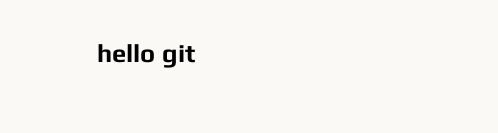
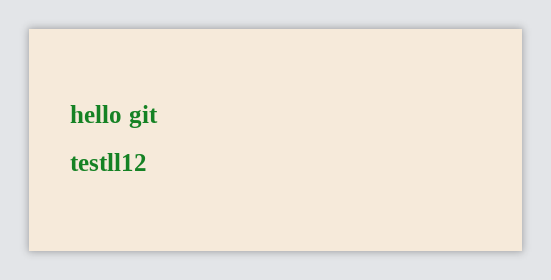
(195, 56) none -> [70,153,147,171] // testll12

